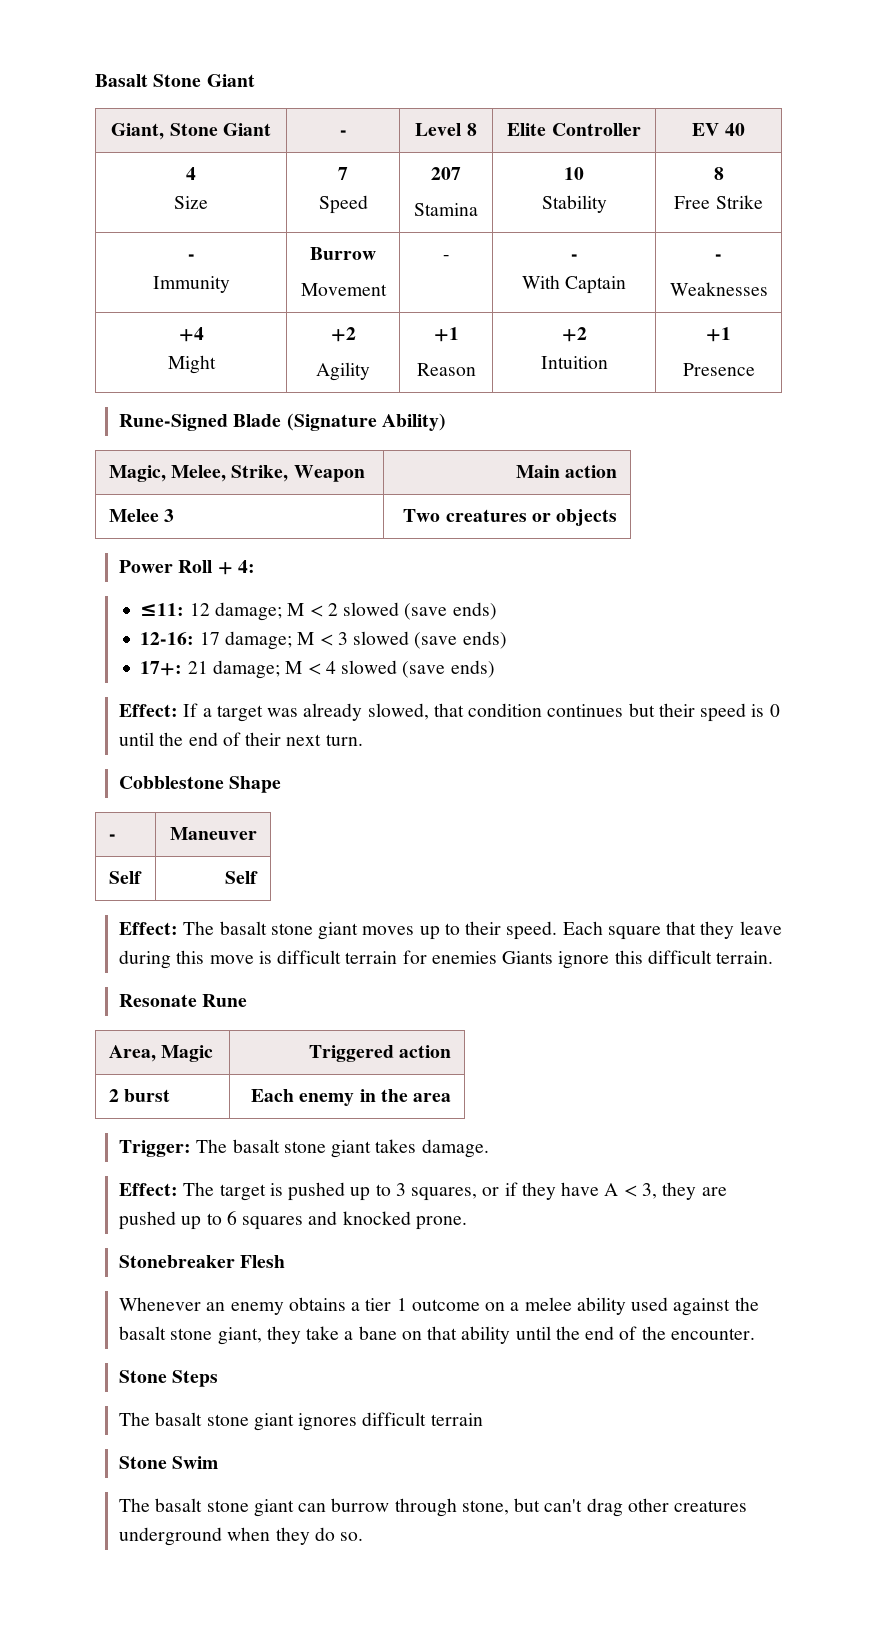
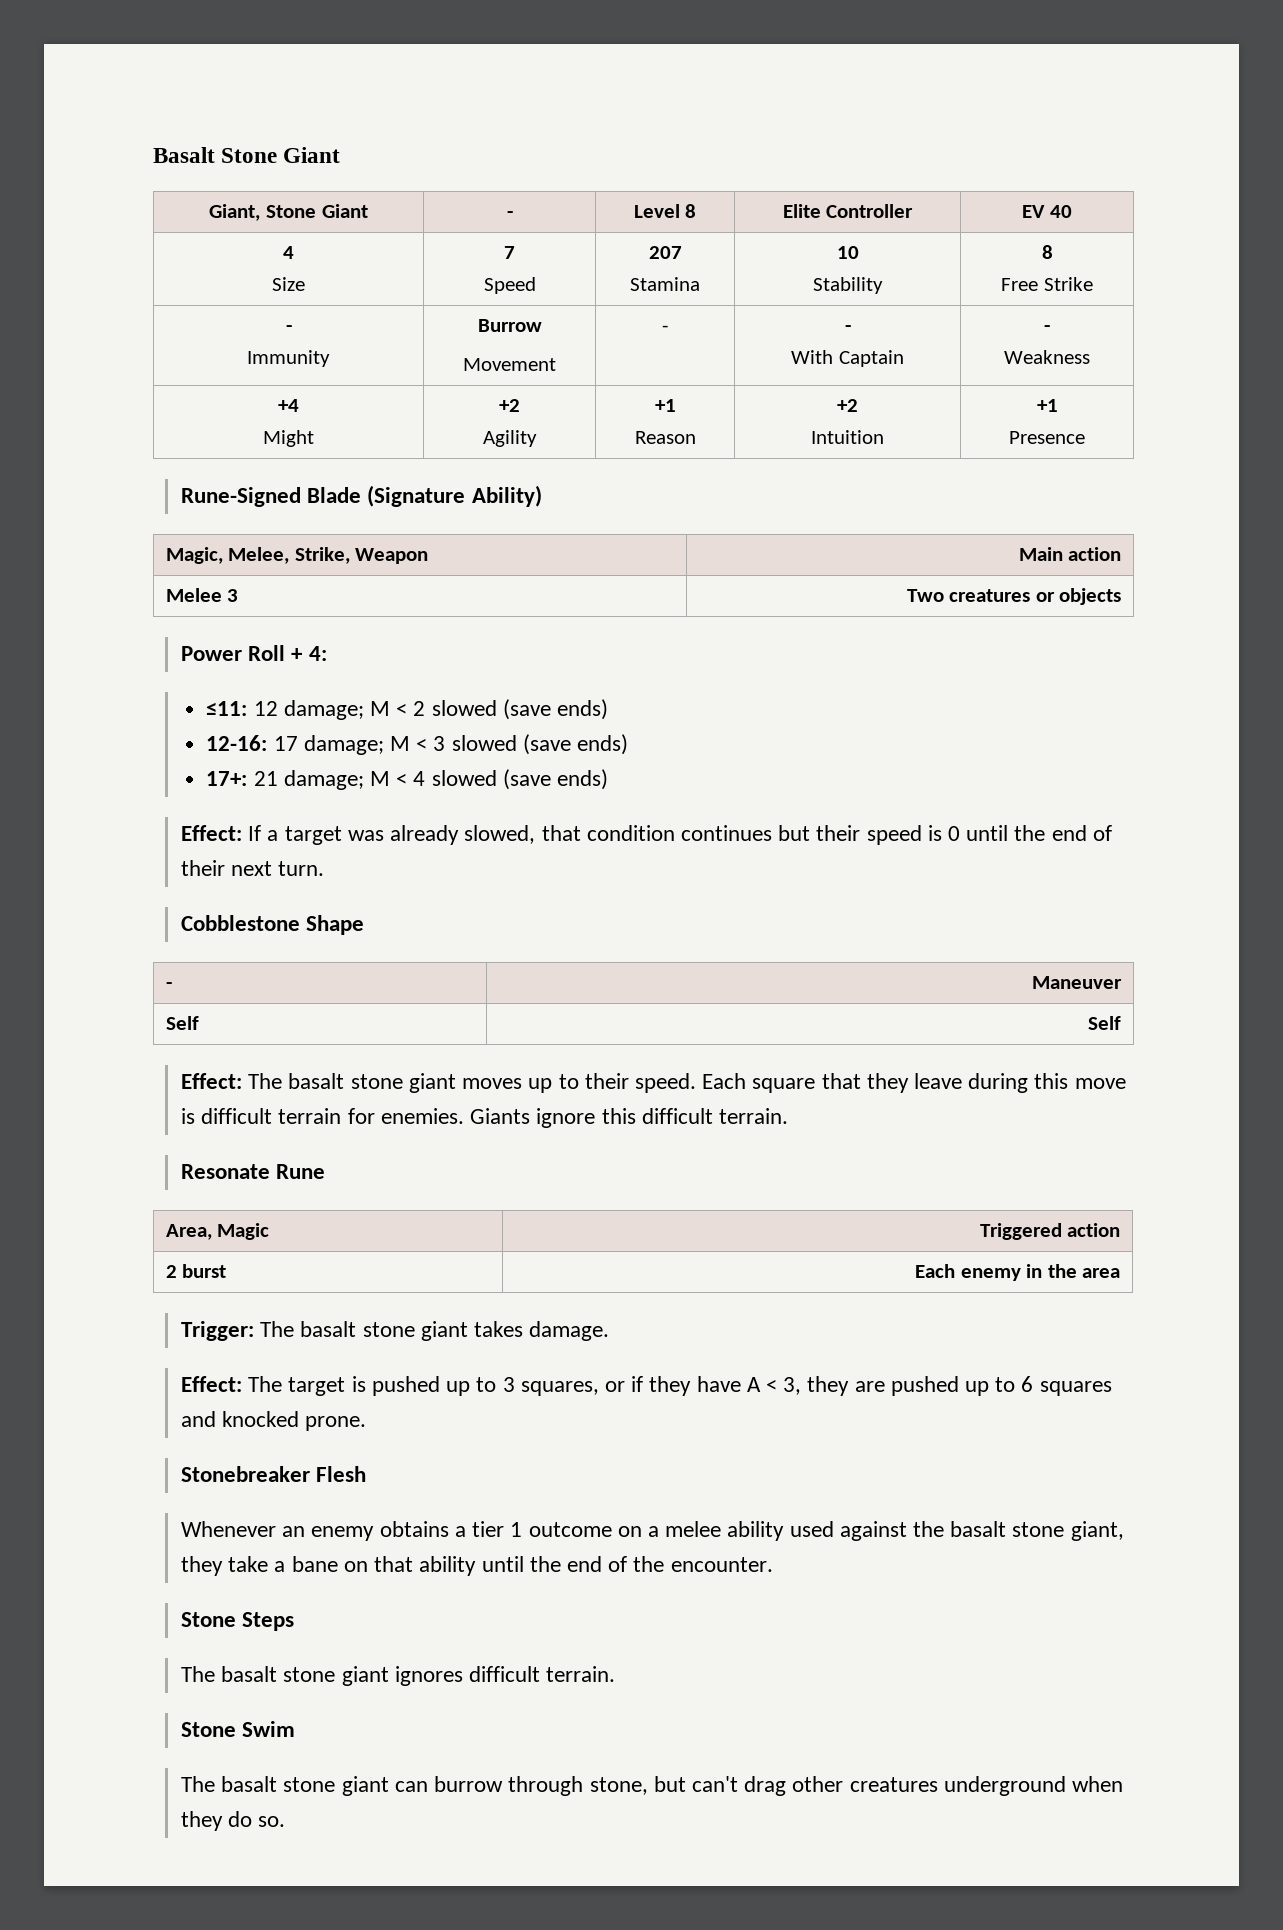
[669,282,768,296] Weaknesses -> [1004,350,1090,364] Weakness
[431,951,497,964] enemies -> [380,1108,464,1124] enemies.
[430,1413,483,1426] terrain -> [546,1666,616,1682] terrain.

